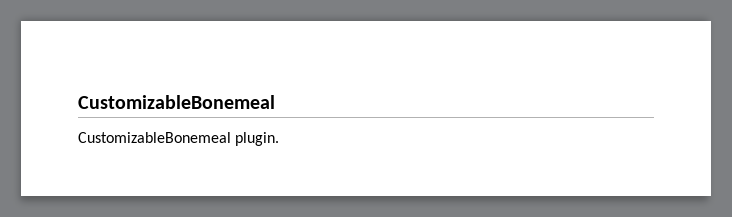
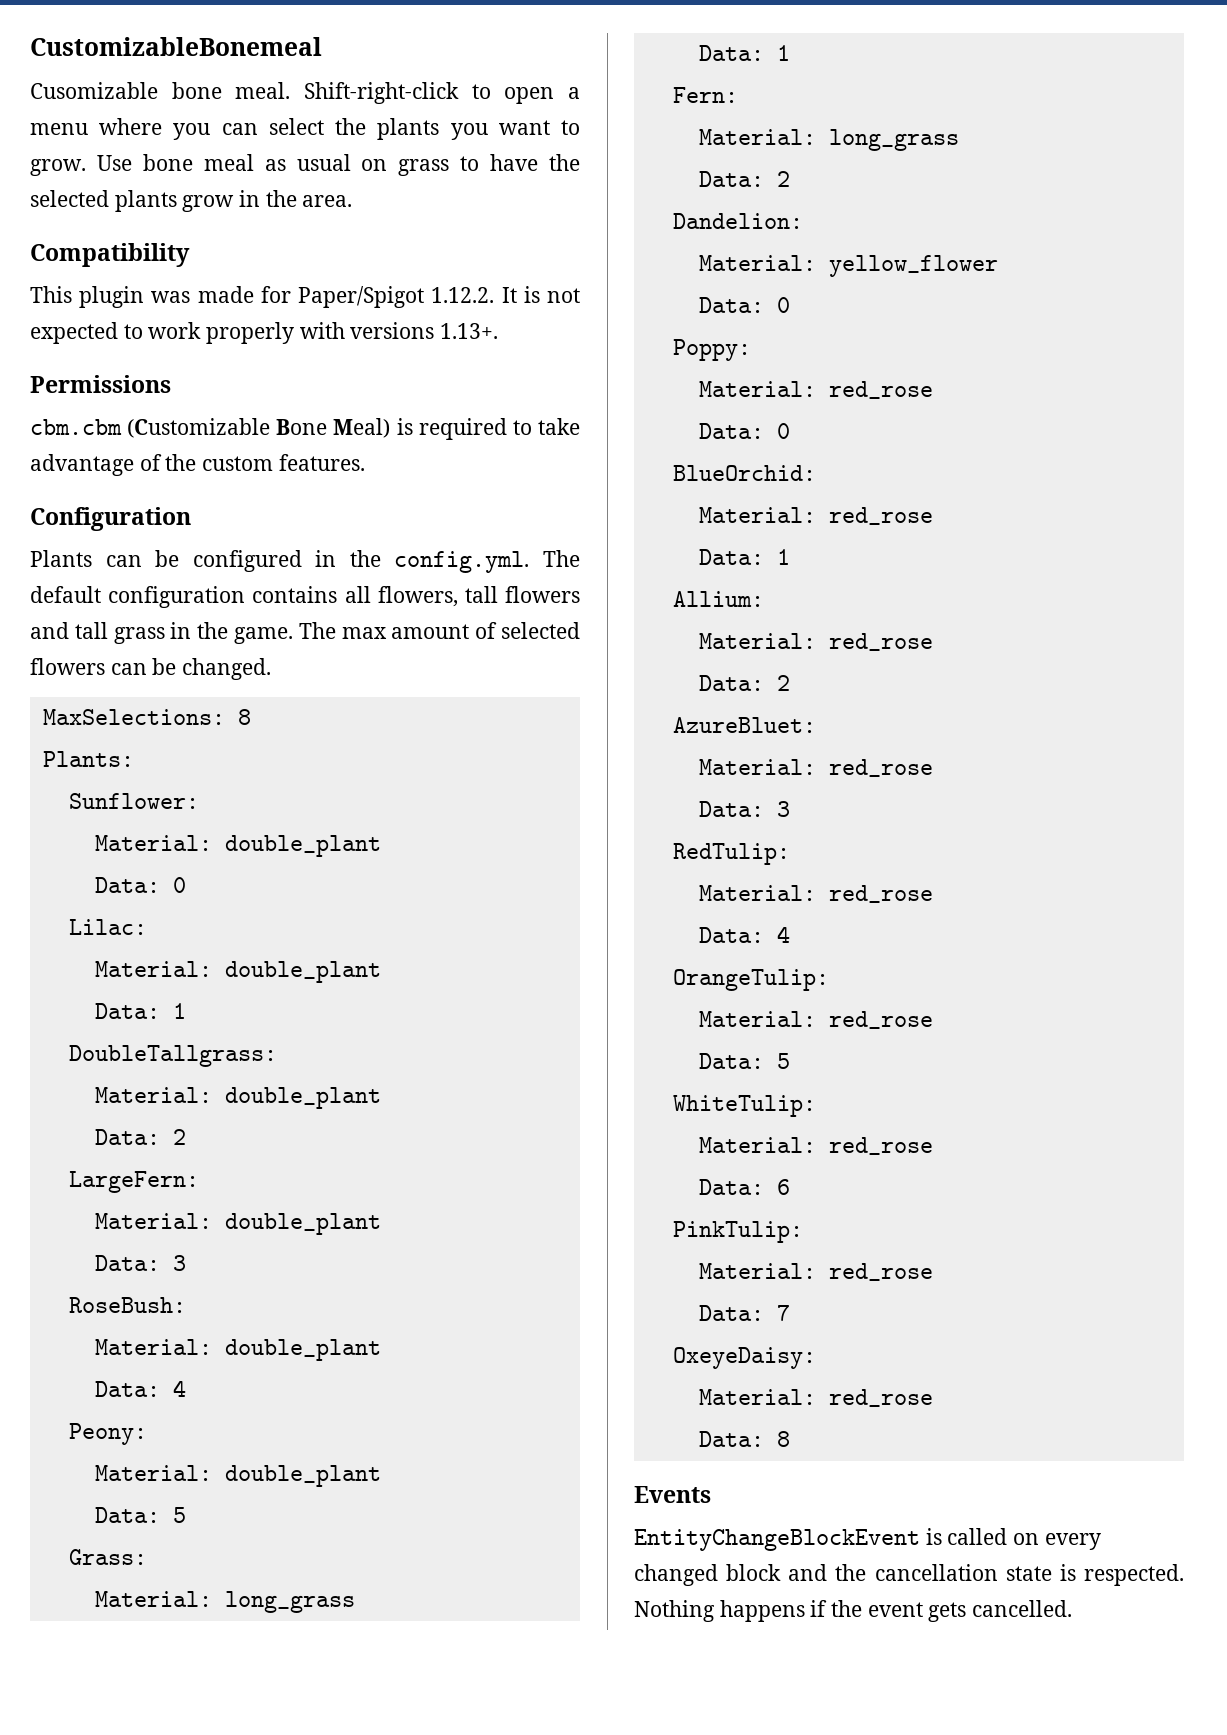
[78,132,280,146] CustomizableBonemeal plugin. -> [30,82,580,104] [30,118,580,140] [30,154,580,176] [30,190,353,212] [30,243,190,267] [30,286,580,308] [30,322,499,344] [30,375,171,393] [30,418,580,440] [30,454,365,476] [30,507,191,531] [30,550,580,573] [30,586,581,608] [30,622,580,644] [30,658,272,680] [42,709,251,725] [42,751,134,767] [68,793,199,809] [94,835,381,857] [94,877,186,893] [68,919,147,935] [94,961,381,983] [94,1003,186,1019] [68,1045,277,1067] [94,1087,381,1109] [94,1129,186,1145] [68,1171,199,1193] [94,1213,381,1235] [94,1255,186,1271] [68,1297,186,1313] [94,1339,381,1361] [94,1380,186,1397] [68,1423,147,1445] [94,1465,381,1487] [94,1507,186,1523] [68,1549,147,1565] [94,1591,355,1613] [698,45,790,61] [672,87,738,103] [698,129,959,151] [698,171,790,187] [672,213,803,229] [698,255,998,277] [698,297,790,313] [672,339,751,361] [698,381,933,399] [698,423,790,439] [672,465,816,481] [698,507,933,525] [698,549,790,565] [672,591,764,607] [698,633,933,651] [698,675,790,691] [672,717,816,733] [698,759,933,777] [698,801,790,817] [672,843,790,865] [698,885,933,903] [698,926,790,943] [672,969,829,991] [698,1011,933,1029] [698,1053,790,1069] [672,1095,816,1117] [698,1137,933,1155] [698,1179,790,1195] [672,1221,803,1243] [698,1263,933,1281] [698,1305,790,1321] [672,1347,816,1369] [698,1389,933,1407] [698,1431,790,1447] [634,1486,711,1503] [634,1528,1101,1551] [634,1564,1184,1586] [634,1600,1073,1622] Cusomizable bone meal. Shift-right-click to open a menu where you can select the plants you want to grow. Use bone meal as usual on grass to have the selected plants grow in the area. // Compatibility // This plugin was made for Paper/Spigot 1.12.2. It is not expected to work properly with versions 1.13+. // Permissions // cbm.cbm (Customizable Bone Meal) is required to take advantage of the custom features. // Configuration // Plants can be configured in the config.yml. The default configuration contains all flowers, tall flowers and tall grass in the game. The max amount of selected flowers can be changed. // MaxSelections: 8 // Plants: // Sunflower: // Material: double_plant // Data: 0 // Lilac: // Material: double_plant // Data: 1 // DoubleTallgrass: // Material: double_plant // Data: 2 // LargeFern: // Material: double_plant // Data: 3 // RoseBush: // Material: double_plant // Data: 4 // Peony: // Material: double_plant // Data: 5 // Grass: // Material: long_grass // Data: 1 // Fern: // Material: long_grass // Data: 2 // Dandelion: // Material: yellow_flower // Data: 0 // Poppy: // Material: red_rose // Data: 0 // BlueOrchid: // Material: red_rose // Data: 1 // Allium: // Material: red_rose // Data: 2 // AzureBluet: // Material: red_rose // Data: 3 // RedTulip: // Material: red_rose // Data: 4 // OrangeTulip: // Material: red_rose // Data: 5 // WhiteTulip: // Material: red_rose // Data: 6 // PinkTulip: // Material: red_rose // Data: 7 // OxeyeDaisy: // Material: red_rose // Data: 8 // Events // EntityChangeBlockEvent is called on every changed block and the cancellation state is respected. Nothing happens if the event gets cancelled.

